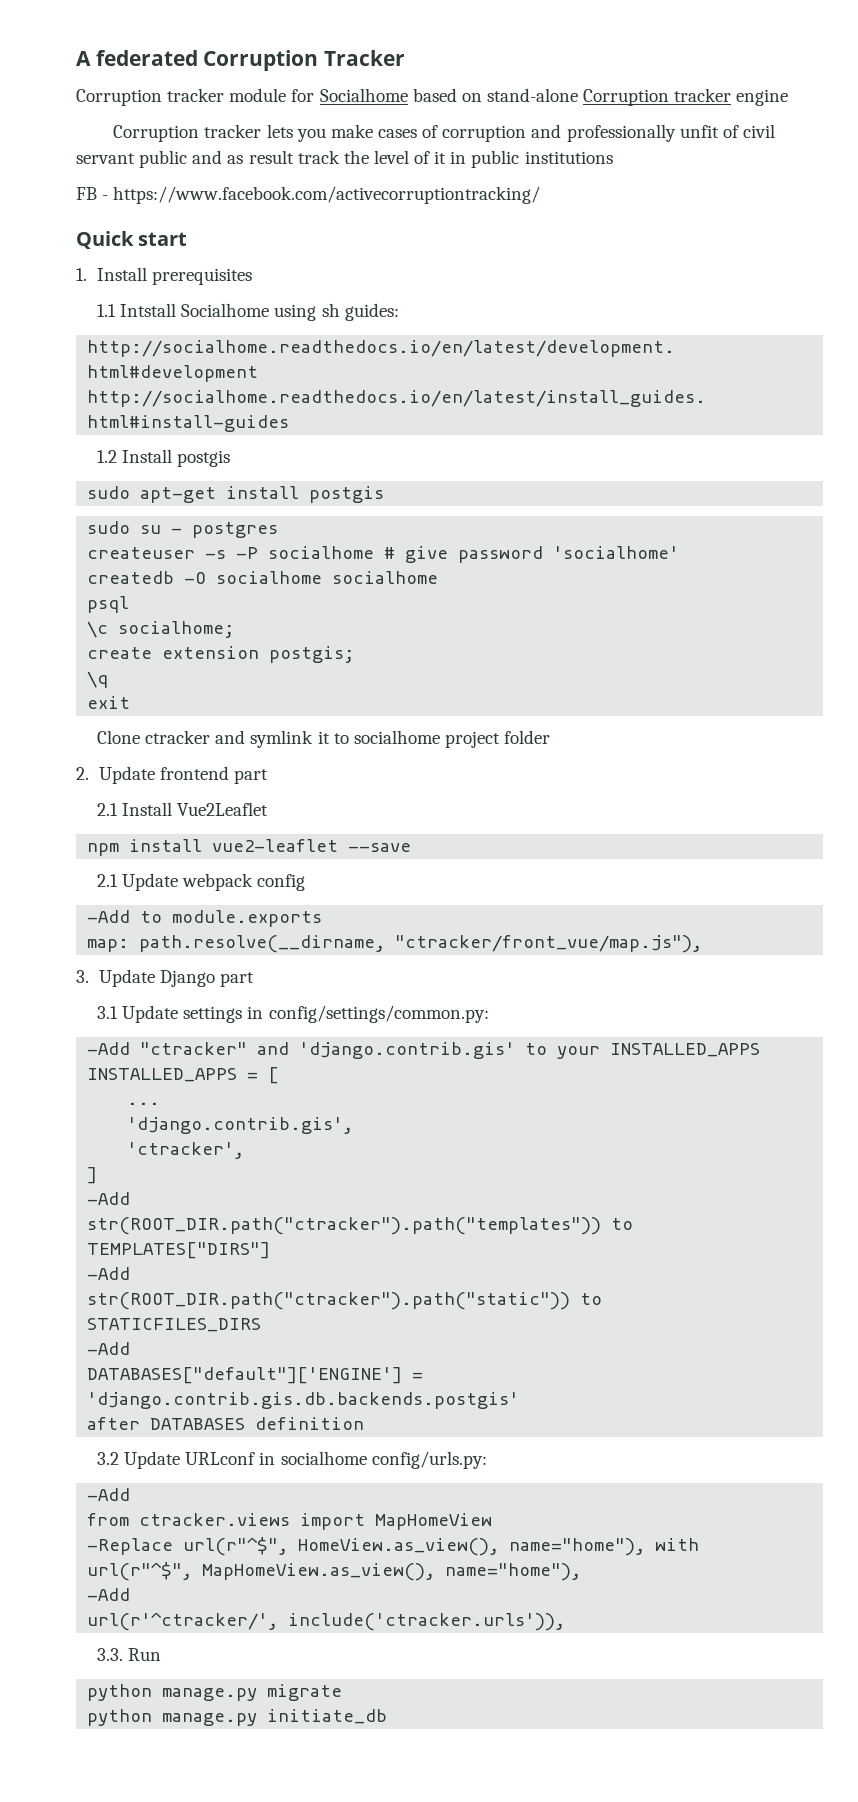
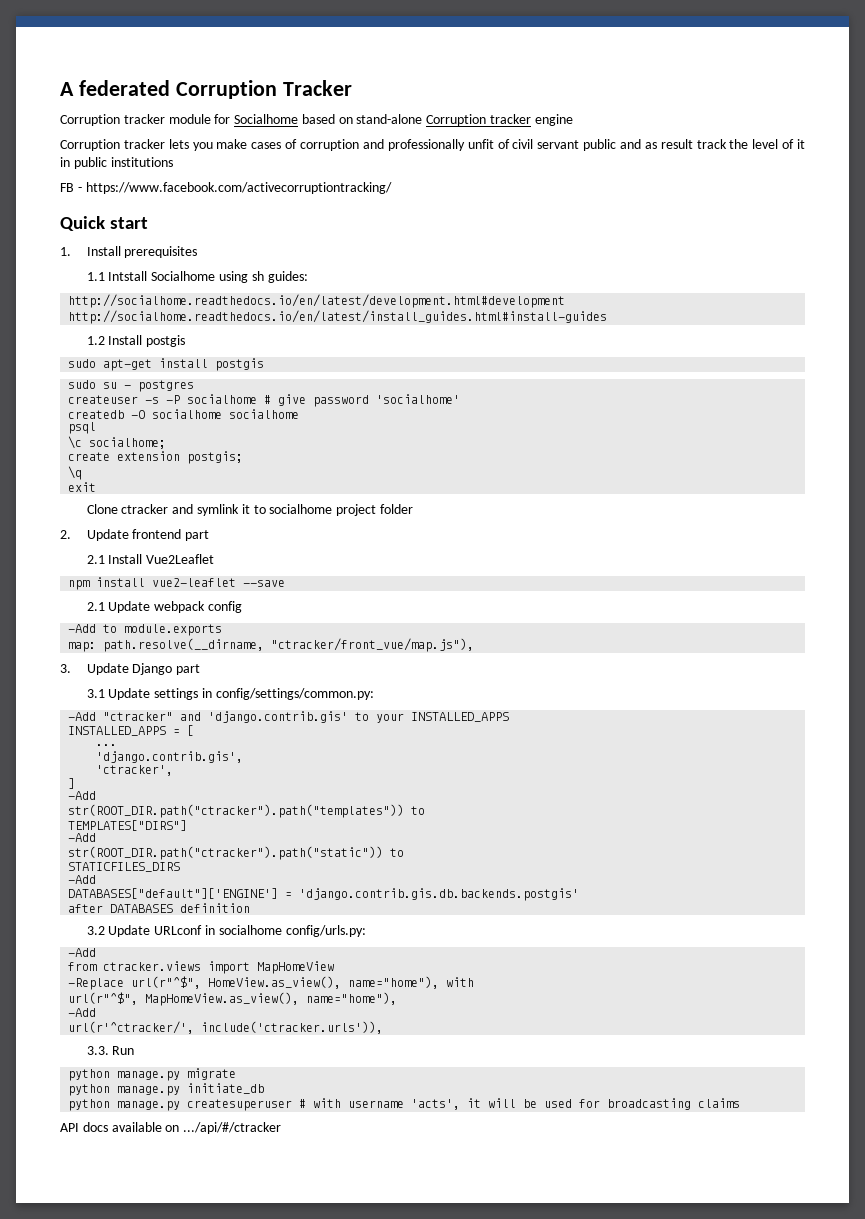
(388, 1716) none -> [68,1098,741,1111] [60,1122,282,1134] // python manage.py createsuperuser # with username 'acts', it will be used for broadcasting claims // API docs available on .../api/#/ctracker

